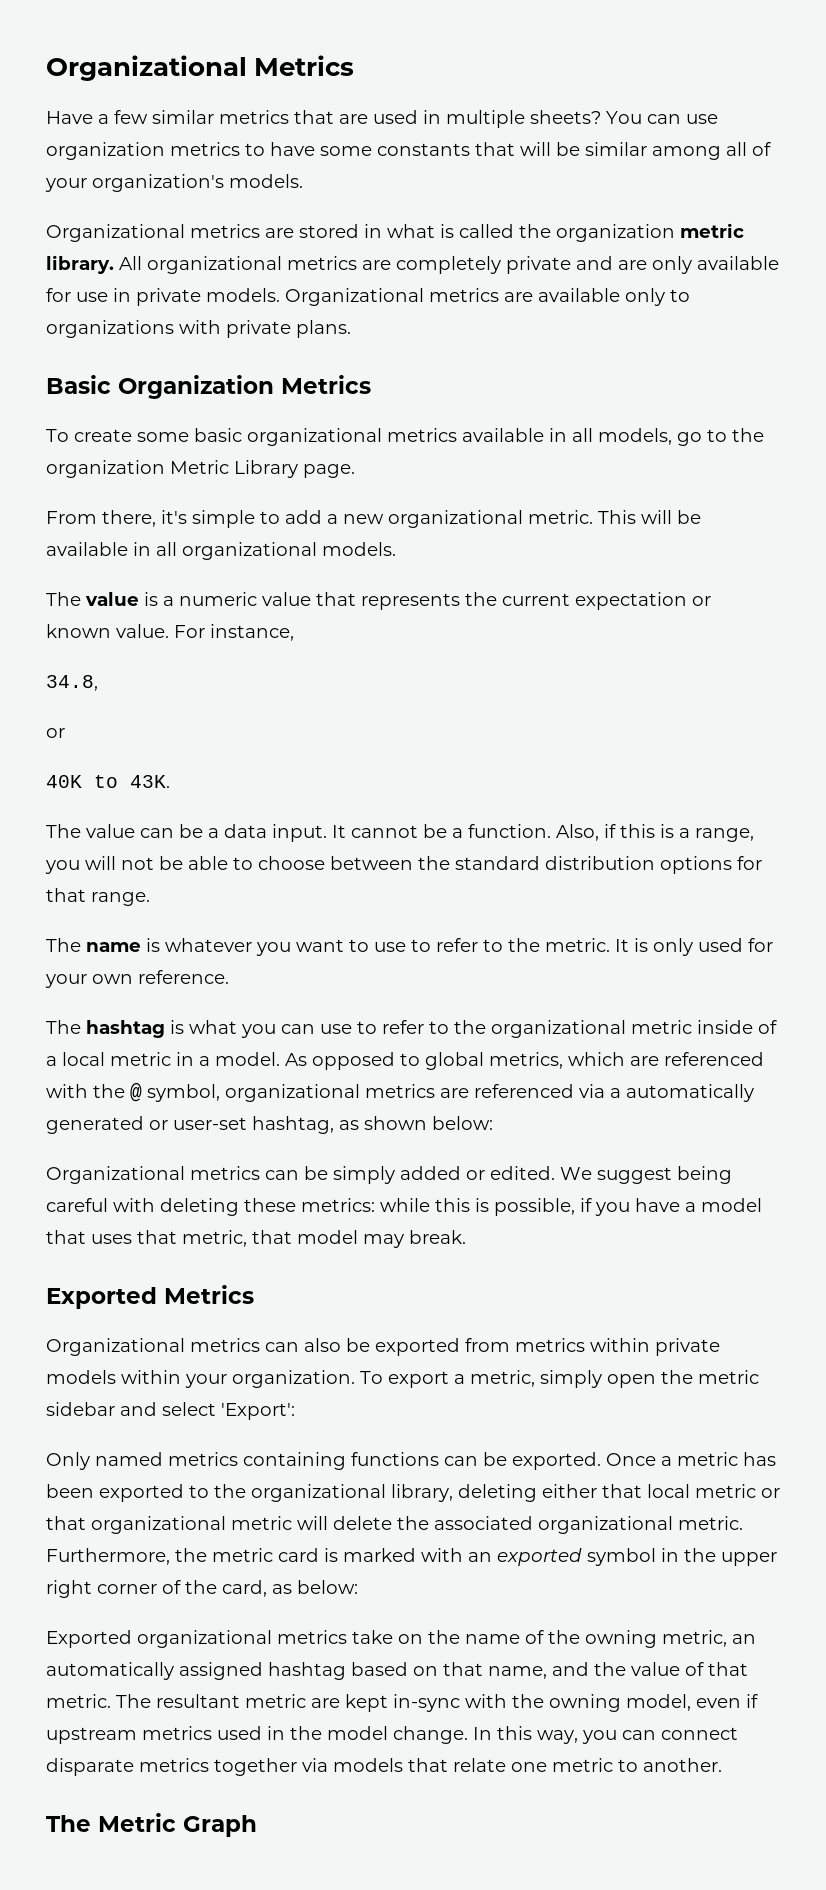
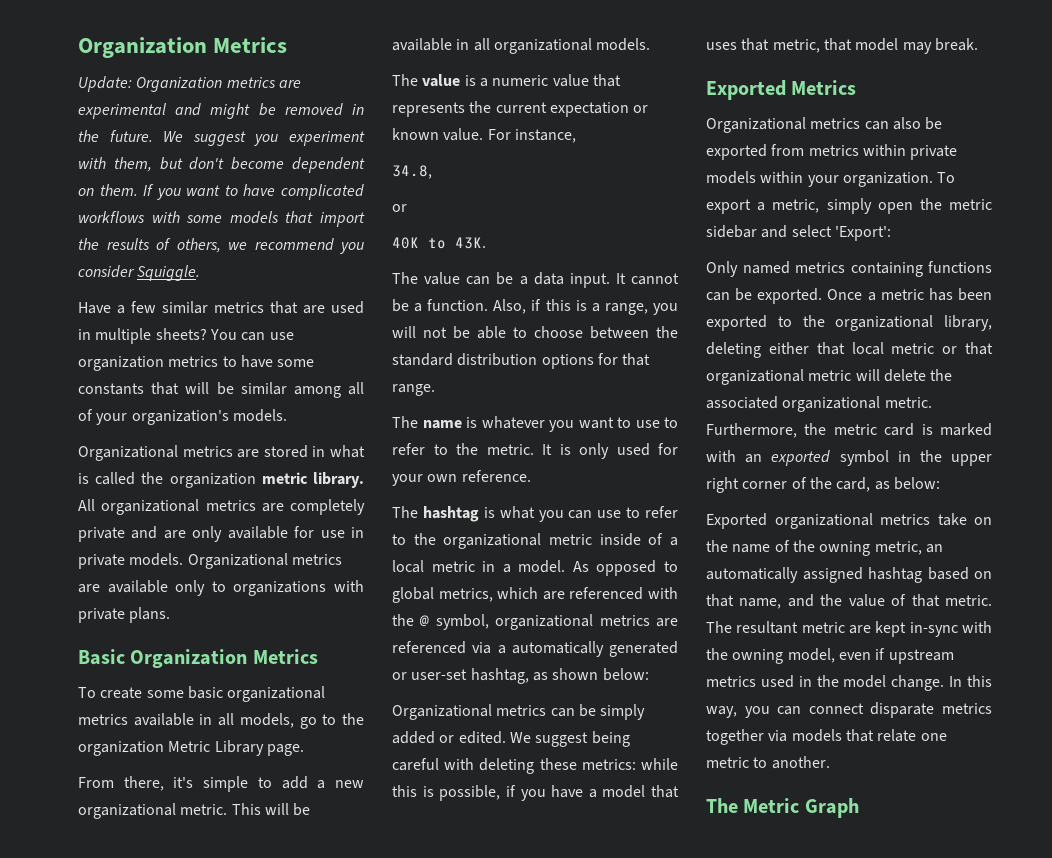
[46,55,355,81] Organizational Metrics -> [78,37,288,58] [78,76,301,92] [78,103,364,119] [78,130,365,146] [78,157,365,173] [78,184,364,200] [78,211,365,227] [78,238,364,254] [78,265,201,281] Organization Metrics // Update: Organization metrics are experimental and might be removed in the future. We suggest you experiment with them, but don't become dependent on them. If you want to have complicated workflows with some models that import the results of others, we recommend you consider Squiggle.

